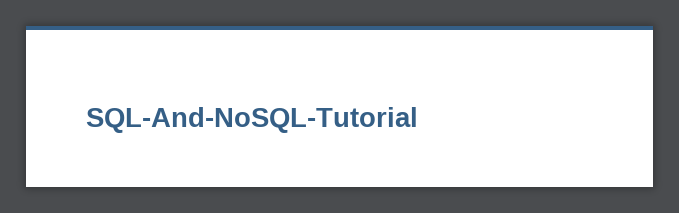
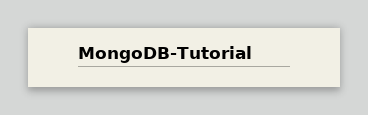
[86,107,418,133] SQL-And-NoSQL-Tutorial -> [78,46,252,63] MongoDB-Tutorial

